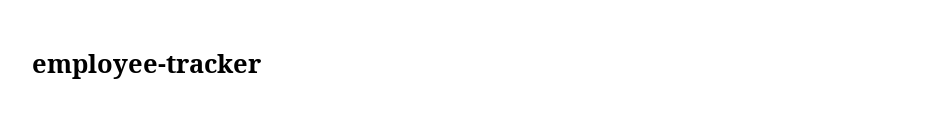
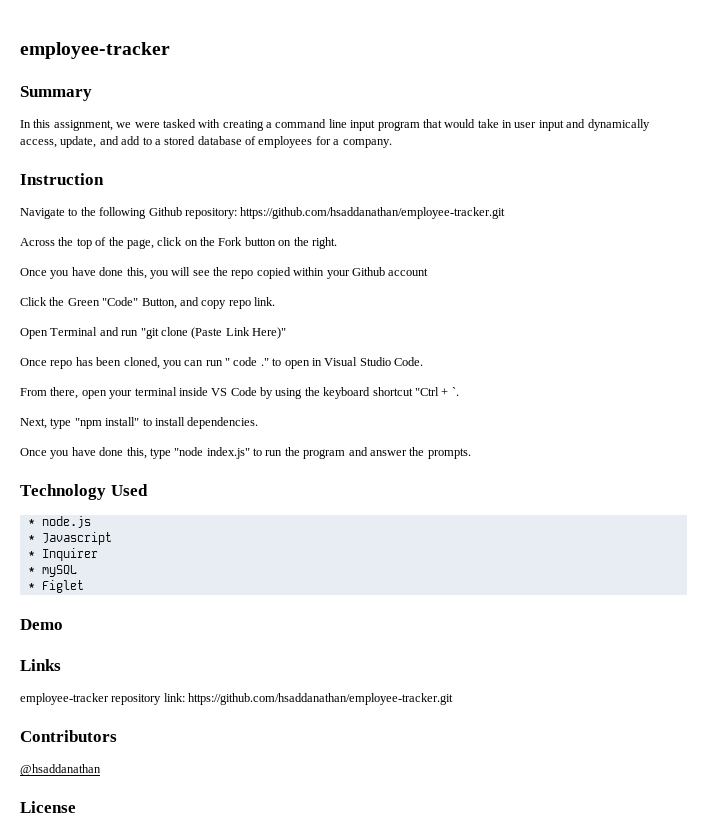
[32,54,261,79] employee-tracker -> [20,42,170,59] [20,86,92,101] [20,119,650,131] [20,136,392,148] [20,173,104,185] [20,207,506,219] [20,237,337,249] [20,267,429,279] [20,297,275,309] [20,327,286,339] [20,357,423,369] [20,387,459,399] [20,417,259,429] [20,447,471,459] [20,484,148,500] [27,516,91,528] [27,532,112,545] [27,548,98,561] [27,565,77,577] [27,580,84,593] [20,619,63,630] [20,659,61,671] [20,693,454,705] [20,730,117,742] [20,764,101,776] [20,801,76,813] employee-tracker // Summary // In this assignment, we were tasked with creating a command line input program that would take in user input and dynamically access, update, and add to a stored database of employees for a company. // Instruction // Navigate to the following Github repository: https://github.com/hsaddanathan/employee-tracker.git // Across the top of the page, click on the Fork button on the right. // Once you have done this, you will see the repo copied within your Github account // Click the Green "Code" Button, and copy repo link. // Open Terminal and run "git clone (Paste Link Here)" // Once repo has been cloned, you can run " code ." to open in Visual Studio Code. // From there, open your terminal inside VS Code by using the keyboard shortcut "Ctrl + `. // Next, type "npm install" to install dependencies. // Once you have done this, type "node index.js" to run the program and answer the prompts. // Technology Used // * node.js // * Javascript // * Inquirer // * mySQL // * Figlet // Demo // Links // employee-tracker repository link: https://github.com/hsaddanathan/employee-tracker.git // Contributors // @hsaddanathan // License

